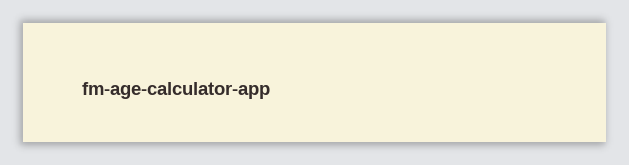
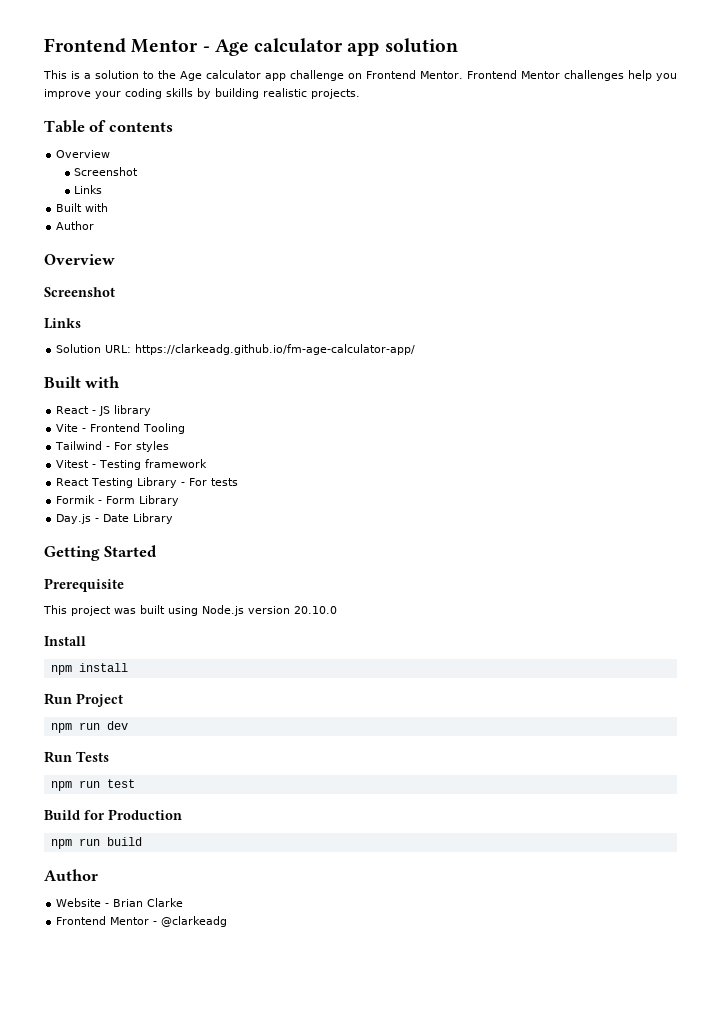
[82,82,270,99] fm-age-calculator-app -> [44,38,458,56] [43,70,677,81] [44,88,360,99] [44,120,173,133] [56,150,111,158] [74,167,139,176] [74,185,103,194] [56,203,109,212] [56,221,95,230] [44,254,115,265] [44,287,115,297] [44,318,81,329] [56,344,416,355] [44,376,121,388] [56,405,152,416] [56,423,186,434] [55,441,170,452] [56,459,208,470] [56,477,239,488] [56,495,180,506] [56,513,174,524] [44,545,158,561] [44,578,124,592] [43,605,337,616] [44,636,86,646] [50,663,128,675] [44,693,123,707] [50,721,128,733] [44,751,109,763] [50,779,135,791] [44,809,182,820] [50,837,142,849] [44,869,98,881] [56,898,184,907] [56,916,228,927] Frontend Mentor - Age calculator app solution // This is a solution to the Age calculator app challenge on Frontend Mentor. Frontend Mentor challenges help you improve your coding skills by building realistic projects. // Table of contents // Overview // Screenshot // Links // Built with // Author // Overview // Screenshot // Links // Solution URL: https://clarkeadg.github.io/fm-age-calculator-app/ // Built with // React - JS library // Vite - Frontend Tooling // Tailwind - For styles // Vitest - Testing framework // React Testing Library - For tests // Formik - Form Library // Day.js - Date Library // Getting Started // Prerequisite // This project was built using Node.js version 20.10.0 // Install // npm install // Run Project // npm run dev // Run Tests // npm run test // Build for Production // npm run build // Author // Website - Brian Clarke // Frontend Mentor - @clarkeadg

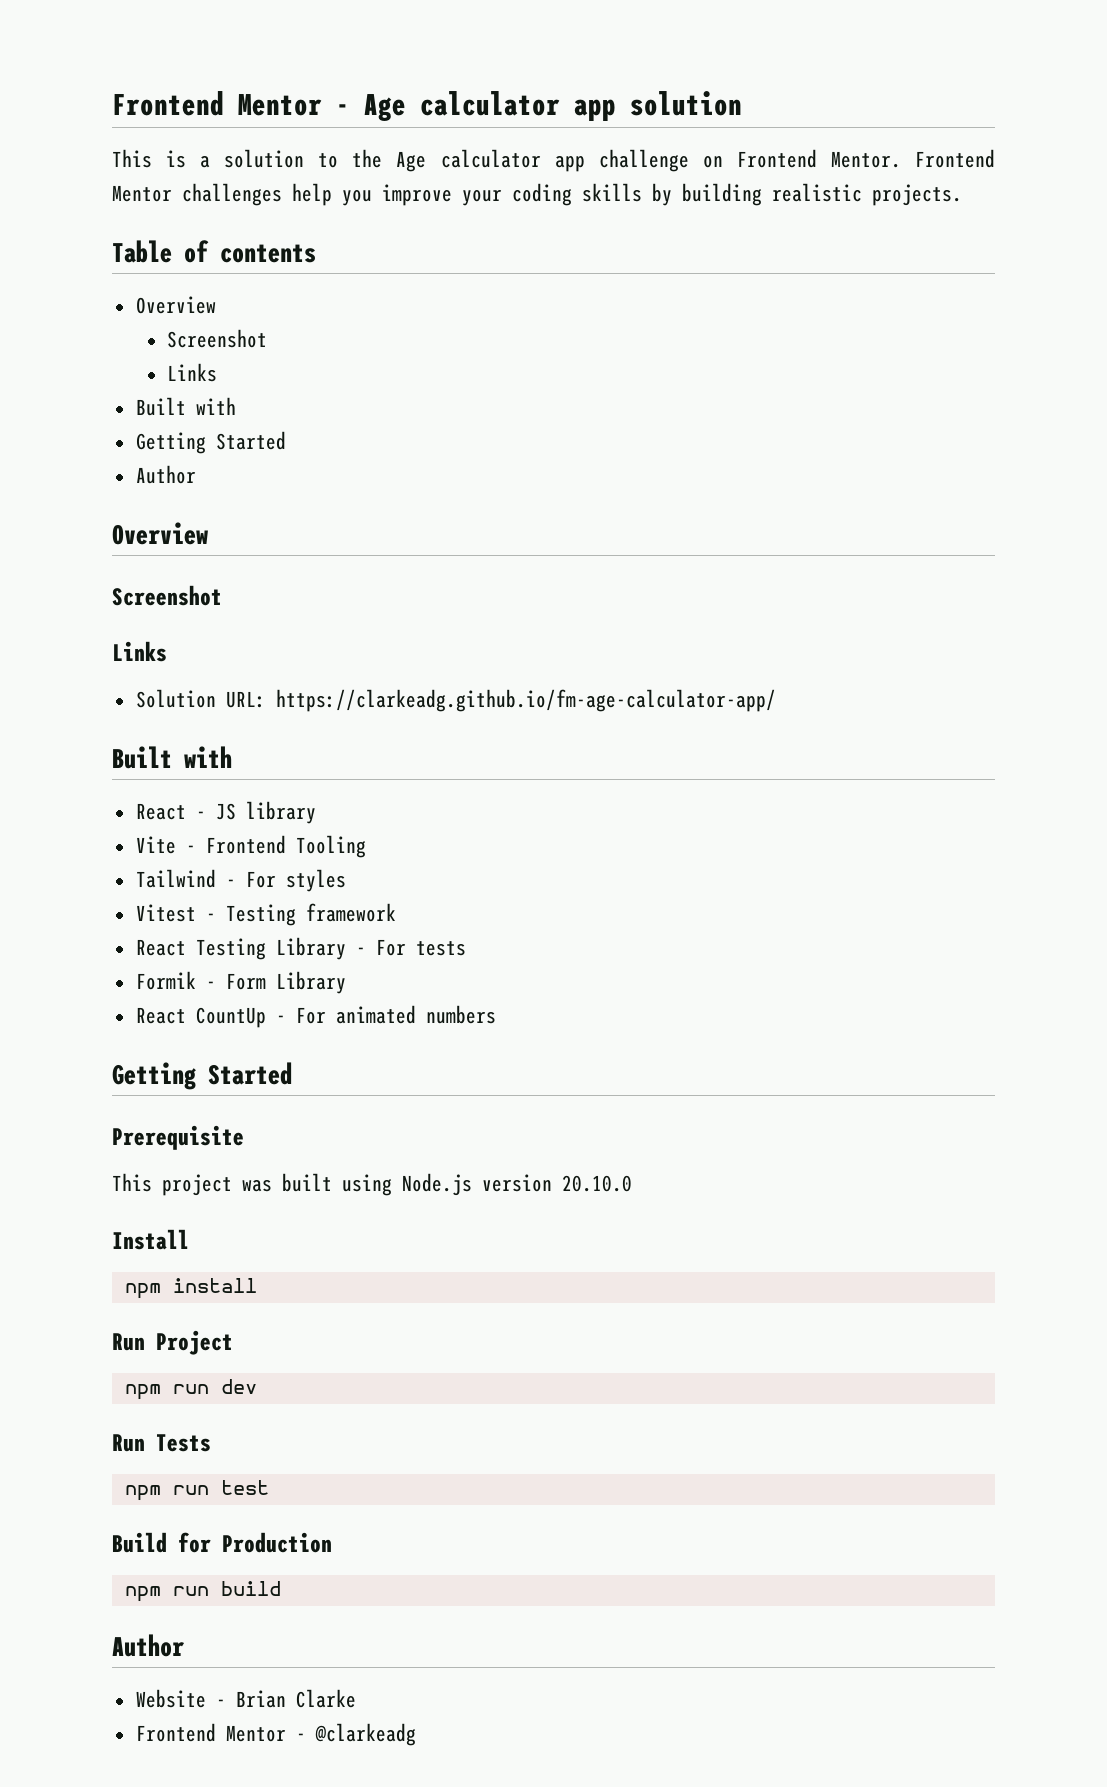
(109, 207) none -> [135,431,286,454] // Getting Started
[56,513,174,524] Day.js - Date Library -> [135,1005,496,1028] React CountUp - For animated numbers

